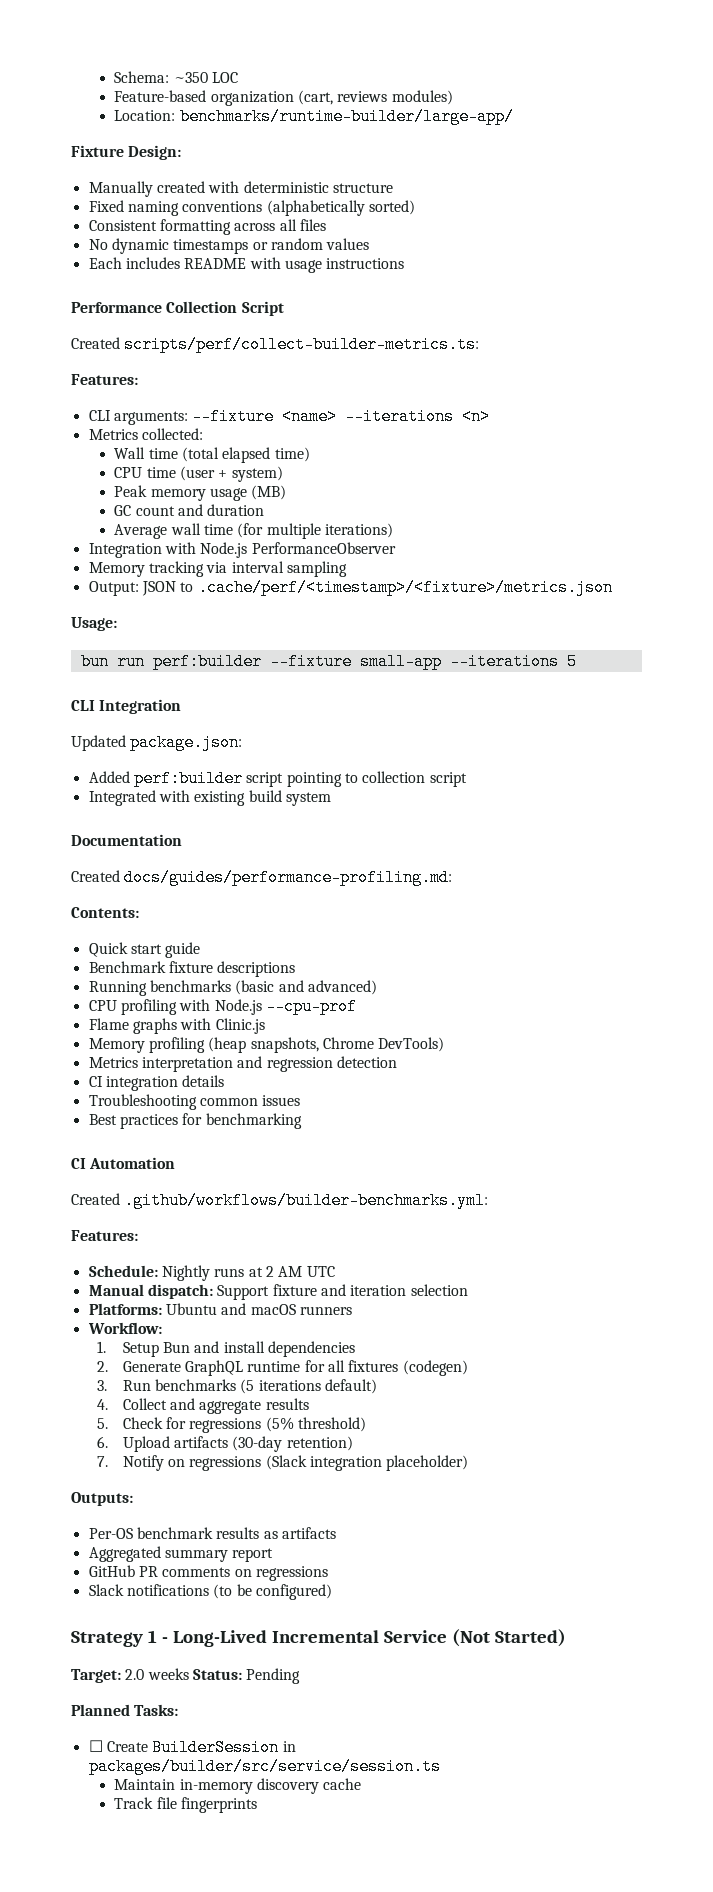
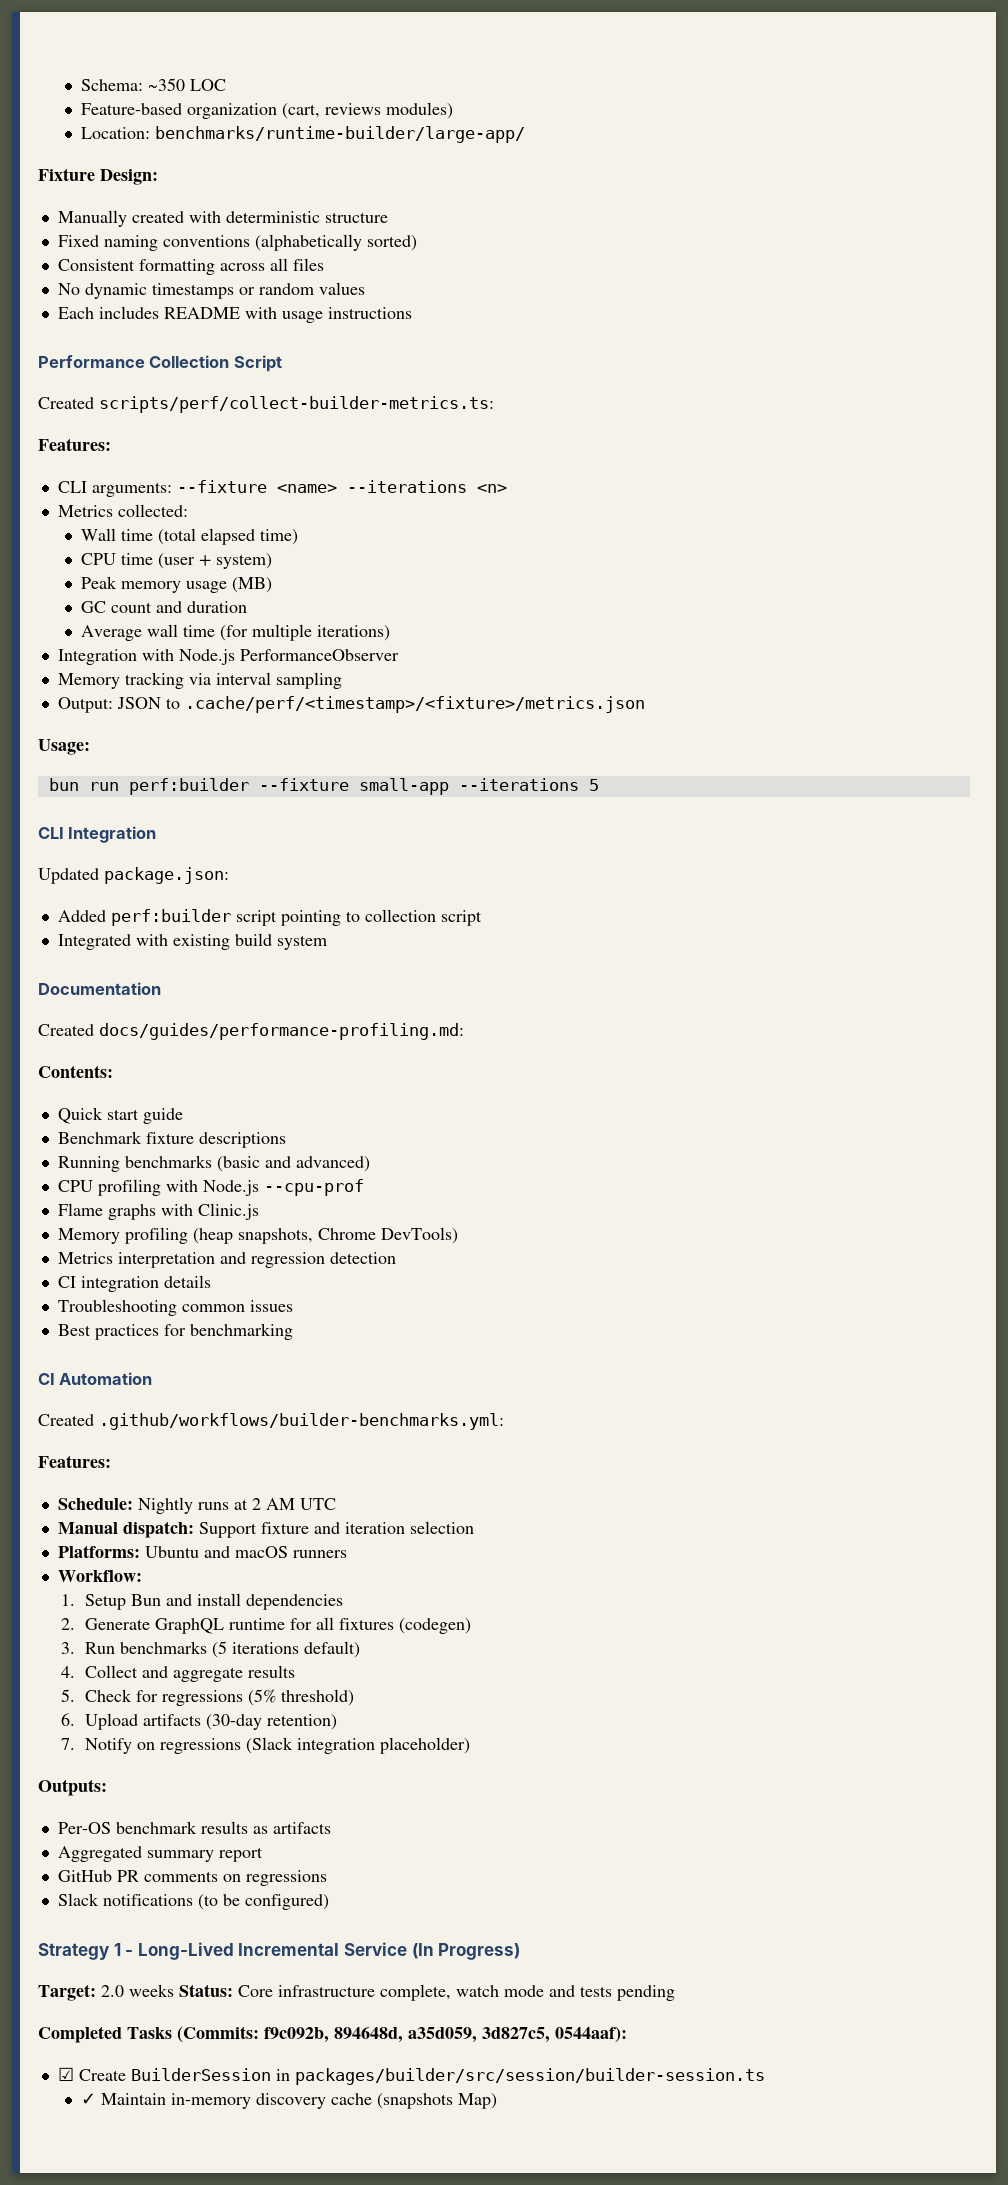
[451,1629,566,1647] (Not Started) -> [411,1943,521,1960] (In Progress)
[246,1668,301,1684] [71,1704,179,1716] [88,1740,103,1752] Pending // Planned Tasks: // ☐ -> [238,1984,675,2001] [38,2026,627,2043] [57,2067,74,2081] Core infrastructure complete, watch mode and tests pending // Completed Tasks (Commits: f9c092b, 894648d, a35d059, 3d827c5, 0544aaf): // ☑
[88,1758,441,1775] packages/builder/src/service/session.ts // -> [294,2068,765,2085] [81,2093,97,2105] packages/builder/src/session/builder-session.ts // ✓
[114,1797,258,1813] // Track file fingerprints -> [377,2093,498,2109] (snapshots Map)

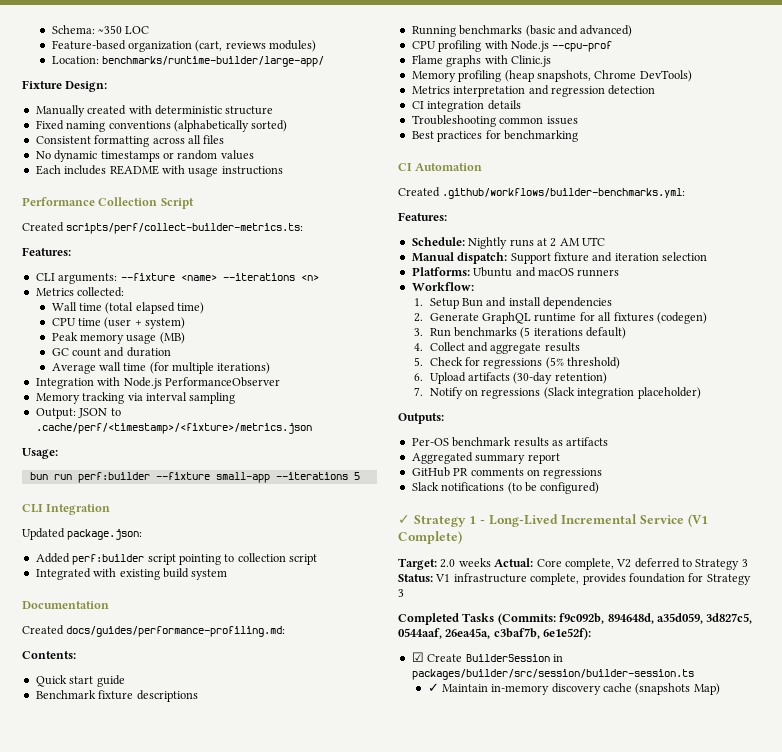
(329, 1902) none -> [398,515,410,524] ✓
[411,1943,521,1960] (In Progress) -> [687,514,708,527] [398,531,462,544] (V1 Complete)
[179,1984,675,2001] Status: Core infrastructure complete, watch mode and tests pending -> [494,558,748,570] [398,573,751,585] [398,589,404,597] Actual: Core complete, V2 deferred to Strategy 3 Status: V1 infrastructure complete, provides foundation for Strategy 3
[555,2026,627,2043] 0544aaf): -> [398,628,592,640] 0544aaf, 26ea45a, c3baf7b, 6e1e52f):

